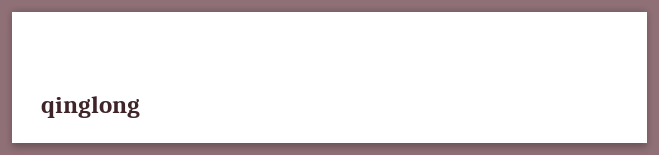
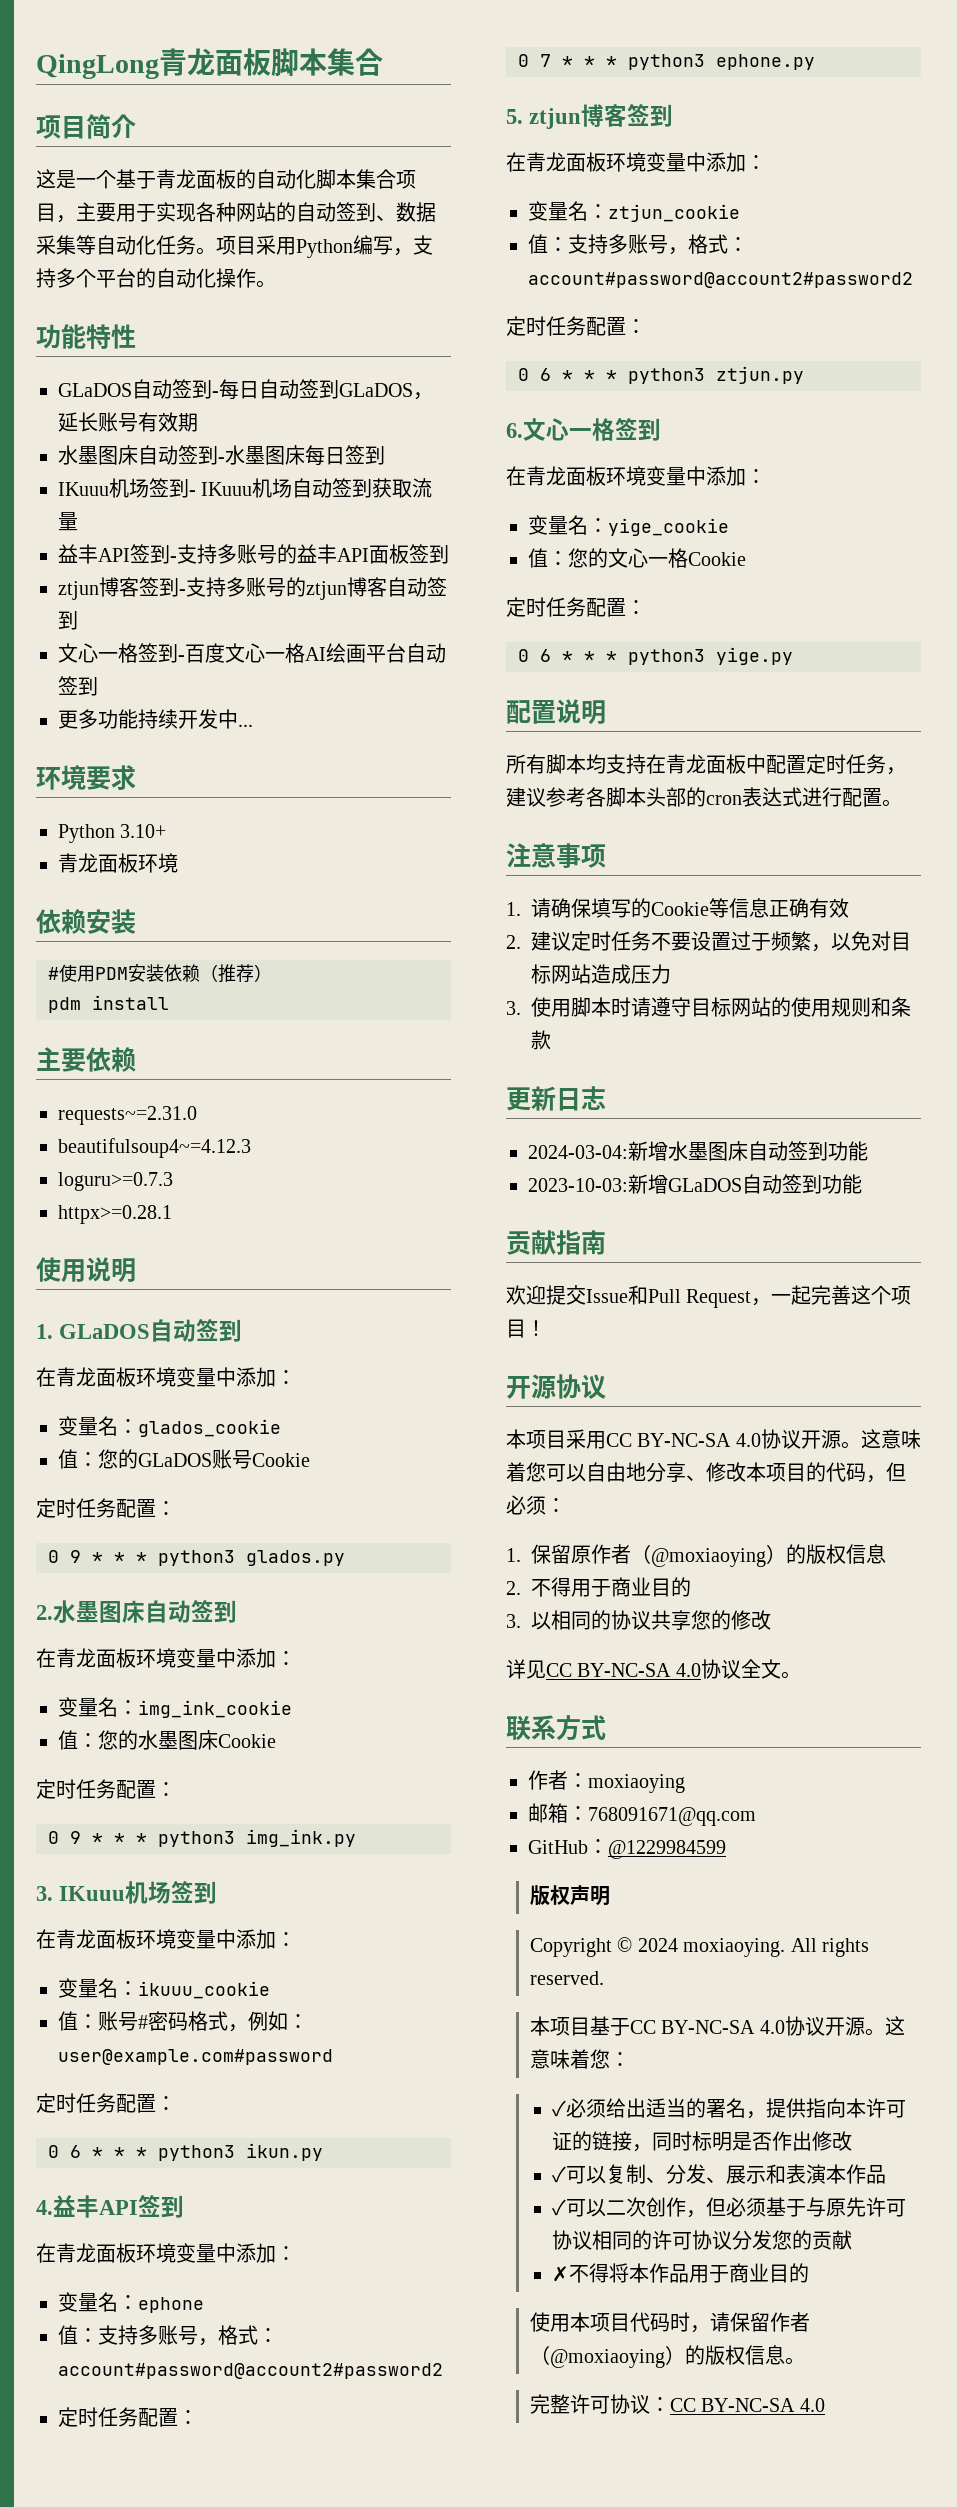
[41,96,140,118] qinglong -> [36,48,383,79] [36,114,136,139] [36,169,416,189] [36,202,436,223] [36,235,433,258] [36,268,276,288] [36,324,136,349] [58,379,433,400] [58,412,198,432] [58,445,385,466] [58,478,433,498] [58,512,78,531] [58,544,449,564] [58,577,447,600] [58,611,78,630] [58,643,446,663] [58,676,98,696] [58,709,253,729] [36,765,136,791] [58,824,167,843] [58,853,178,873] [36,909,136,934] [48,964,272,983] [48,995,169,1013] [36,1047,136,1072] [58,1106,197,1125] [58,1138,251,1158] [58,1172,173,1191] [58,1205,172,1224] [36,1257,136,1283] [36,1319,243,1342] [36,1367,296,1387] [58,1416,281,1437] [58,1449,310,1469] [36,1498,176,1518] [48,1550,345,1566] [36,1600,237,1623] [36,1648,296,1668] [58,1697,292,1718] [58,1730,276,1750] [36,1779,176,1799] [48,1829,356,1847] [36,1881,218,1904] [36,1929,296,1949] [58,1978,270,1999] [58,2011,308,2032] [58,2049,333,2065] [36,2093,176,2113] [48,2143,323,2161] [36,2195,184,2218] [36,2243,296,2263] [58,2292,204,2313] [58,2325,278,2346] [58,2363,443,2379] [58,2407,198,2427] [518,54,815,70] [506,104,674,129] [506,152,766,172] [528,201,740,222] [528,234,748,255] [528,272,913,288] [506,316,646,336] [518,366,804,384] [506,418,661,441] [506,466,766,486] [528,515,729,536] [528,548,746,568] [506,597,646,617] [518,647,793,665] [506,699,606,725] [506,754,906,775] [506,787,902,807] [506,843,606,868] [506,898,849,918] [506,931,911,952] [531,964,671,984] [506,997,911,1017] [531,1030,551,1050] [506,1086,606,1111] [528,1141,868,1161] [528,1174,862,1194] [506,1230,606,1255] [506,1285,912,1308] [506,1319,546,1338] [506,1374,606,1400] [506,1429,921,1449] [506,1462,906,1483] [506,1495,566,1515] [506,1544,886,1567] [506,1577,691,1597] [506,1610,771,1631] [506,1659,801,1679] [506,1715,606,1741] [528,1770,685,1793] [528,1803,756,1826] [528,1839,726,1859] [530,1885,611,1906] [530,1937,870,1957] [530,1971,605,1985] [530,2016,905,2036] [530,2049,631,2069] [552,2098,907,2119] [552,2131,853,2152] [552,2164,887,2184] [552,2197,907,2218] [552,2230,853,2250] [552,2263,810,2283] [530,2312,811,2333] [530,2345,806,2368] [530,2394,825,2414] QingLong青龙面板脚本集合 // 项目简介 // 这是一个基于青龙面板的自动化脚本集合项目，主要用于实现各种网站的自动签到、数据采集等自动化任务。项目采用Python编写，支持多个平台的自动化操作。 // 功能特性 // GLaDOS自动签到-每日自动签到GLaDOS，延长账号有效期 // 水墨图床自动签到-水墨图床每日签到 // IKuuu机场签到- IKuuu机场自动签到获取流量 // 益丰API签到-支持多账号的益丰API面板签到 // ztjun博客签到-支持多账号的ztjun博客自动签到 // 文心一格签到-百度文心一格AI绘画平台自动签到 // 更多功能持续开发中... // 环境要求 // Python 3.10+ // 青龙面板环境 // 依赖安装 // #使用PDM安装依赖（推荐） // pdm install // 主要依赖 // requests~=2.31.0 // beautifulsoup4~=4.12.3 // loguru>=0.7.3 // httpx>=0.28.1 // 使用说明 // 1. GLaDOS自动签到 // 在青龙面板环境变量中添加： // 变量名：glados_cookie // 值：您的GLaDOS账号Cookie // 定时任务配置： // 0 9 * * * python3 glados.py // 2.水墨图床自动签到 // 在青龙面板环境变量中添加： // 变量名：img_ink_cookie // 值：您的水墨图床Cookie // 定时任务配置： // 0 9 * * * python3 img_ink.py // 3. IKuuu机场签到 // 在青龙面板环境变量中添加： // 变量名：ikuuu_cookie // 值：账号#密码格式，例如：user@example.com#password // 定时任务配置： // 0 6 * * * python3 ikun.py // 4.益丰API签到 // 在青龙面板环境变量中添加： // 变量名：ephone // 值：支持多账号，格式：account#password@account2#password2 // 定时任务配置： // 0 7 * * * python3 ephone.py // 5. ztjun博客签到 // 在青龙面板环境变量中添加： // 变量名：ztjun_cookie // 值：支持多账号，格式：account#password@account2#password2 // 定时任务配置： // 0 6 * * * python3 ztjun.py // 6.文心一格签到 // 在青龙面板环境变量中添加： // 变量名：yige_cookie // 值：您的文心一格Cookie // 定时任务配置： // 0 6 * * * python3 yige.py // 配置说明 // 所有脚本均支持在青龙面板中配置定时任务，建议参考各脚本头部的cron表达式进行配置。 // 注意事项 // 1.请确保填写的Cookie等信息正确有效 // 2.建议定时任务不要设置过于频繁，以免对目标网站造成压力 // 3.使用脚本时请遵守目标网站的使用规则和条款 // 更新日志 // 2024-03-04:新增水墨图床自动签到功能 // 2023-10-03:新增GLaDOS自动签到功能 // 贡献指南 // 欢迎提交Issue和Pull Request，一起完善这个项目！ // 开源协议 // 本项目采用CC BY-NC-SA 4.0协议开源。这意味着您可以自由地分享、修改本项目的代码，但必须： // 1.保留原作者（@moxiaoying）的版权信息 // 2.不得用于商业目的 // 3.以相同的协议共享您的修改 // 详见CC BY-NC-SA 4.0协议全文。 // 联系方式 // 作者：moxiaoying // 邮箱：768091671@qq.com // GitHub：@1229984599 // 版权声明 // Copyright © 2024 moxiaoying. All rights reserved. // 本项目基于CC BY-NC-SA 4.0协议开源。这意味着您： // ✓必须给出适当的署名，提供指向本许可证的链接，同时标明是否作出修改 // ✓可以复制、分发、展示和表演本作品 // ✓可以二次创作，但必须基于与原先许可协议相同的许可协议分发您的贡献 // ✗不得将本作品用于商业目的 // 使用本项目代码时，请保留作者（@moxiaoying）的版权信息。 // 完整许可协议：CC BY-NC-SA 4.0

